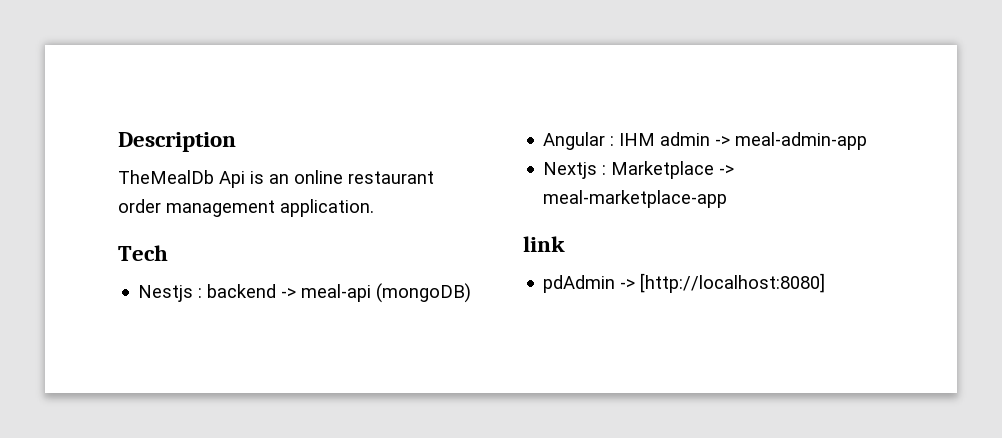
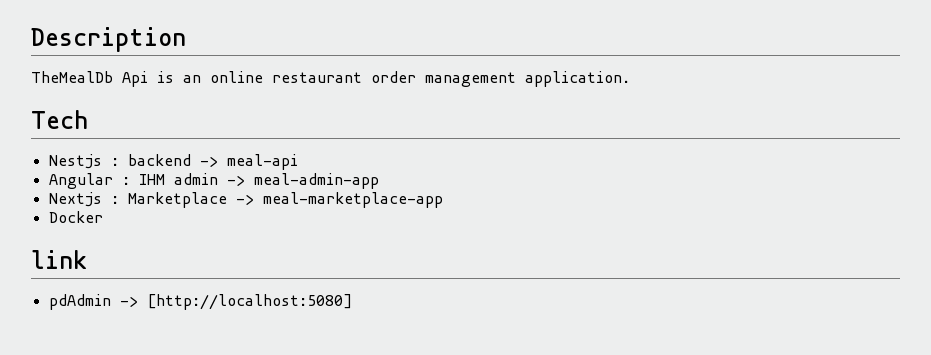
[376,283,472,303] (mongoDB) -> (298, 162) none
(728, 199) none -> [48,211,103,223] // Docker
[640,273,826,293] [http://localhost:8080] -> [146,294,352,310] [http://localhost:5080]

